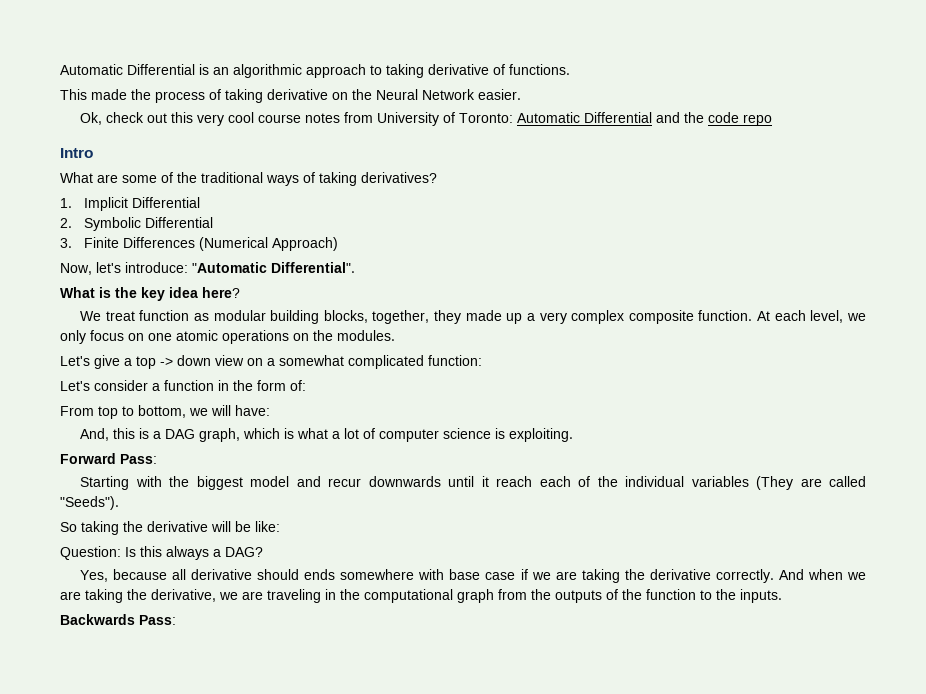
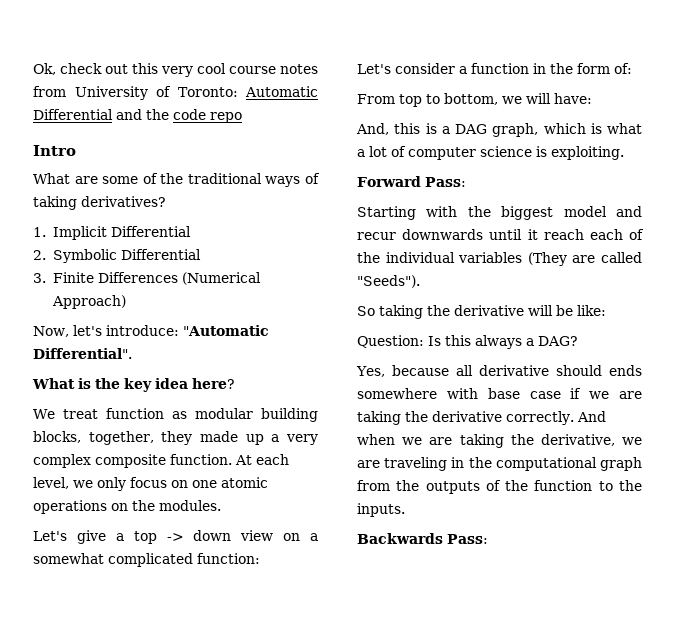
[60,64,570,78] [60,89,521,103] Automatic Differential is an algorithmic approach to taking derivative of functions. // This made the process of taking derivative on the Neural Network easier. // -> (33, 69) none

